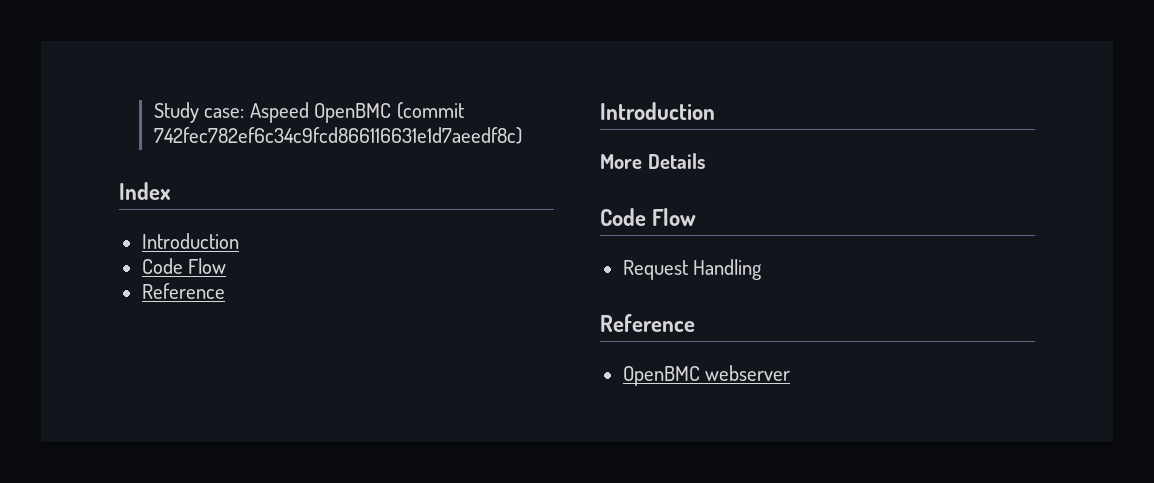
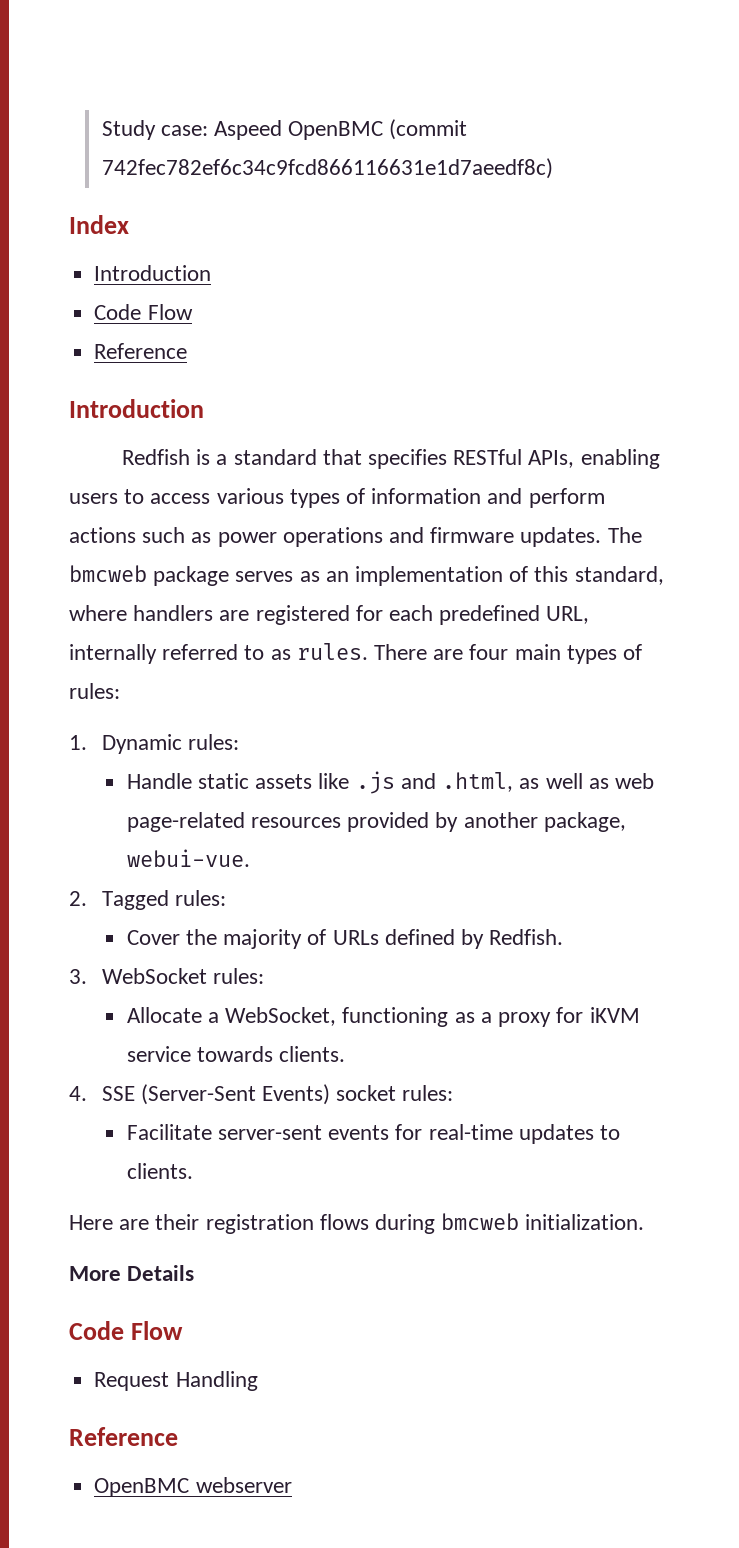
(715, 111) none -> [121,449,660,469] [69,488,605,508] [69,527,642,547] [69,565,664,586] [69,605,590,625] [69,643,643,664] [69,683,120,699] [69,734,239,754] [126,771,654,794] [126,812,626,832] [126,849,250,867] [69,890,226,910] [126,929,564,949] [69,968,264,984] [126,1007,640,1027] [126,1046,346,1062] [69,1084,454,1105] [126,1124,621,1144] [126,1163,193,1179] [69,1213,645,1234] // Redfish is a standard that specifies RESTful APIs, enabling users to access various types of information and perform actions such as power operations and firmware updates. The bmcweb package serves as an implementation of this standard, where handlers are registered for each predefined URL, internally referred to as rules. There are four main types of rules: // 1. Dynamic rules: // Handle static assets like .js and .html, as well as web page-related resources provided by another package, webui-vue. // 2. Tagged rules: // Cover the majority of URLs defined by Redfish. // 3. WebSocket rules: // Allocate a WebSocket, functioning as a proxy for iKVM service towards clients. // 4. SSE (Server-Sent Events) socket rules: // Facilitate server-sent events for real-time updates to clients. // Here are their registration flows during bmcweb initialization.

